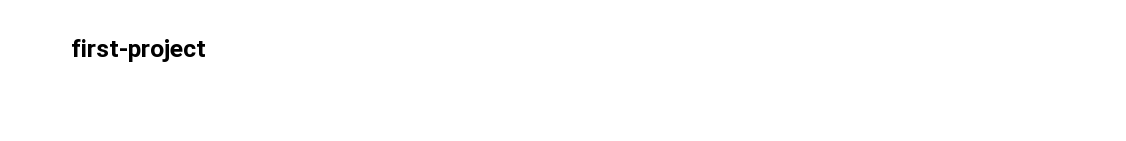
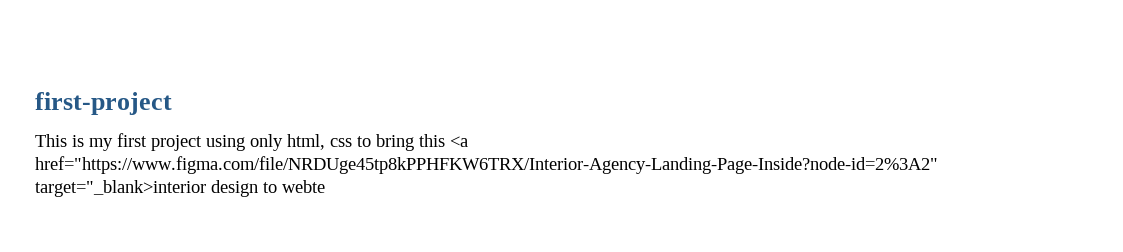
(206, 50) none -> [35,133,468,151] [35,156,938,174] [35,180,325,197] // This is my first project using only html, css to bring this <a href="https://www.figma.com/file/NRDUge45tp8kPPHFKW6TRX/Interior-Agency-Landing-Page-Inside?node-id=2%3A2" target="_blank>interior design to webte

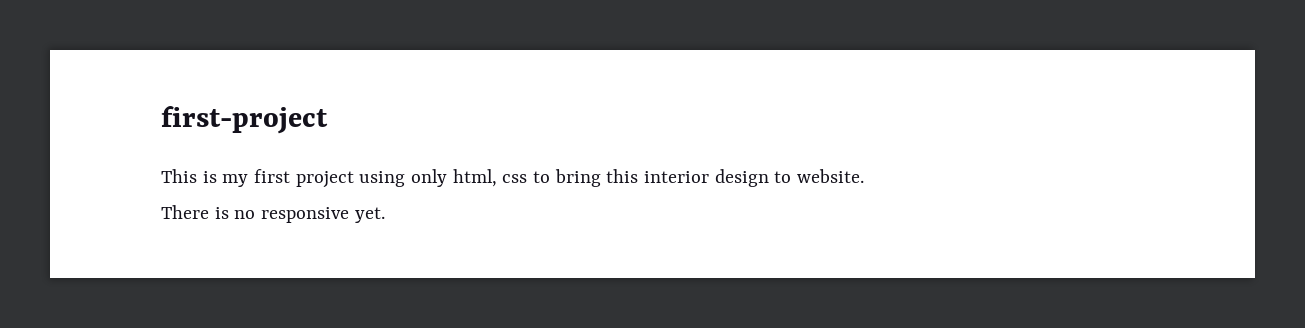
[450,136,468,147] [35,156,938,174] [35,180,325,197] <a href="https://www.figma.com/file/NRDUge45tp8kPPHFKW6TRX/Interior-Agency-Landing-Page-Inside?node-id=2%3A2" target="_blank>interior design to webte -> [644,169,865,187] [161,205,385,223] interior design to website. // There is no responsive yet.

